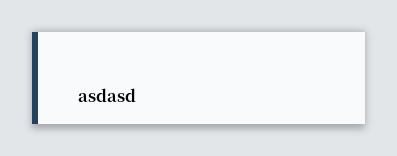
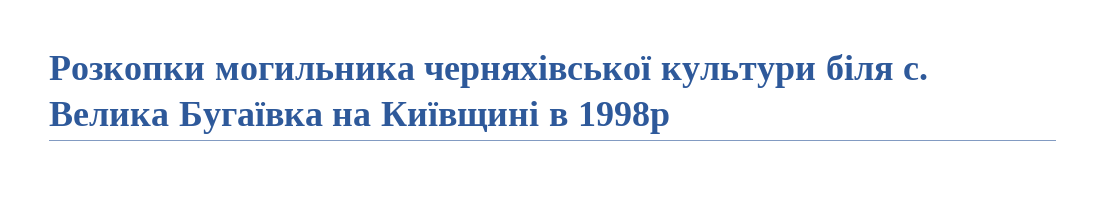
[78,88,136,102] asdasd -> [49,54,928,88] [49,101,670,134] Розкопки могильника черняхівської культури біля с. Велика Бугаївка на Київщині в 1998р

